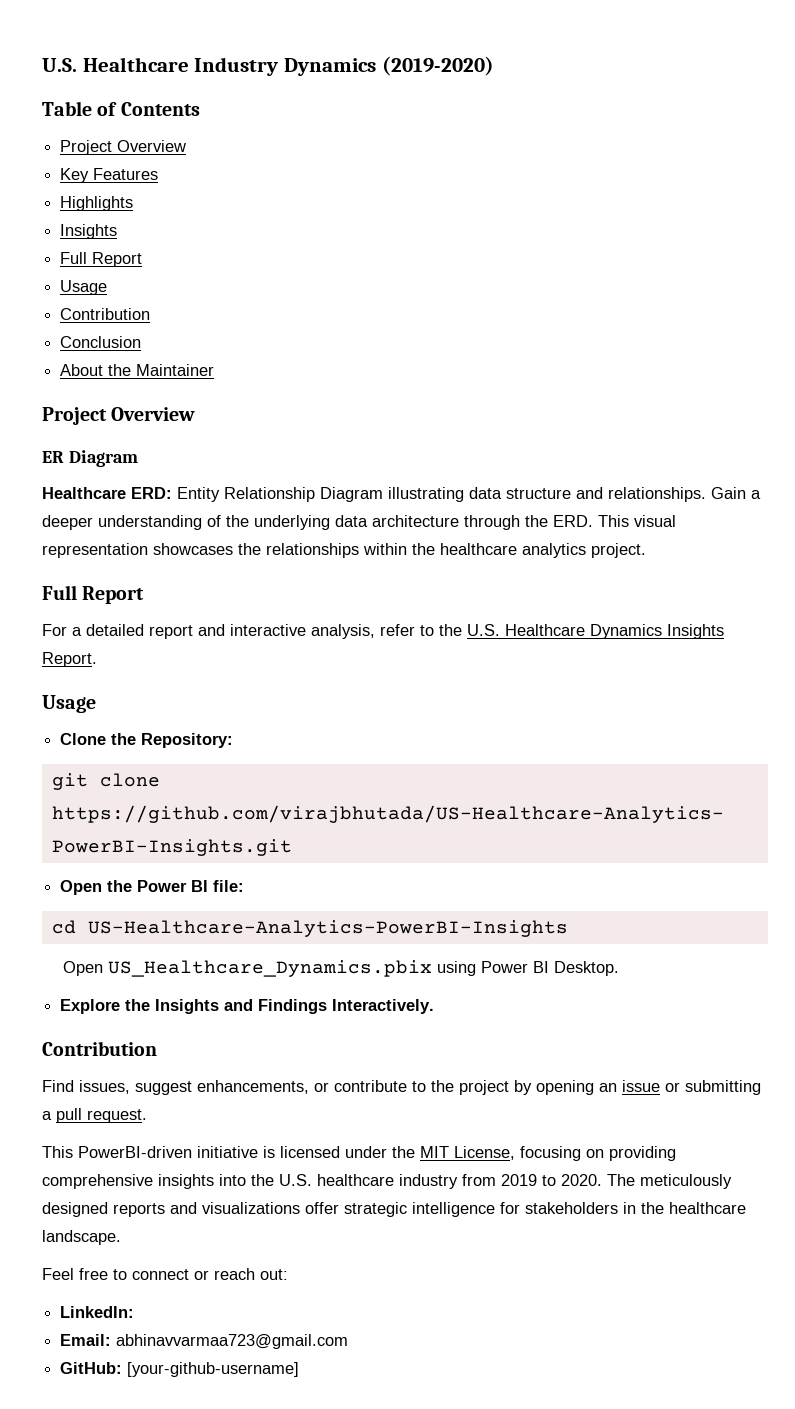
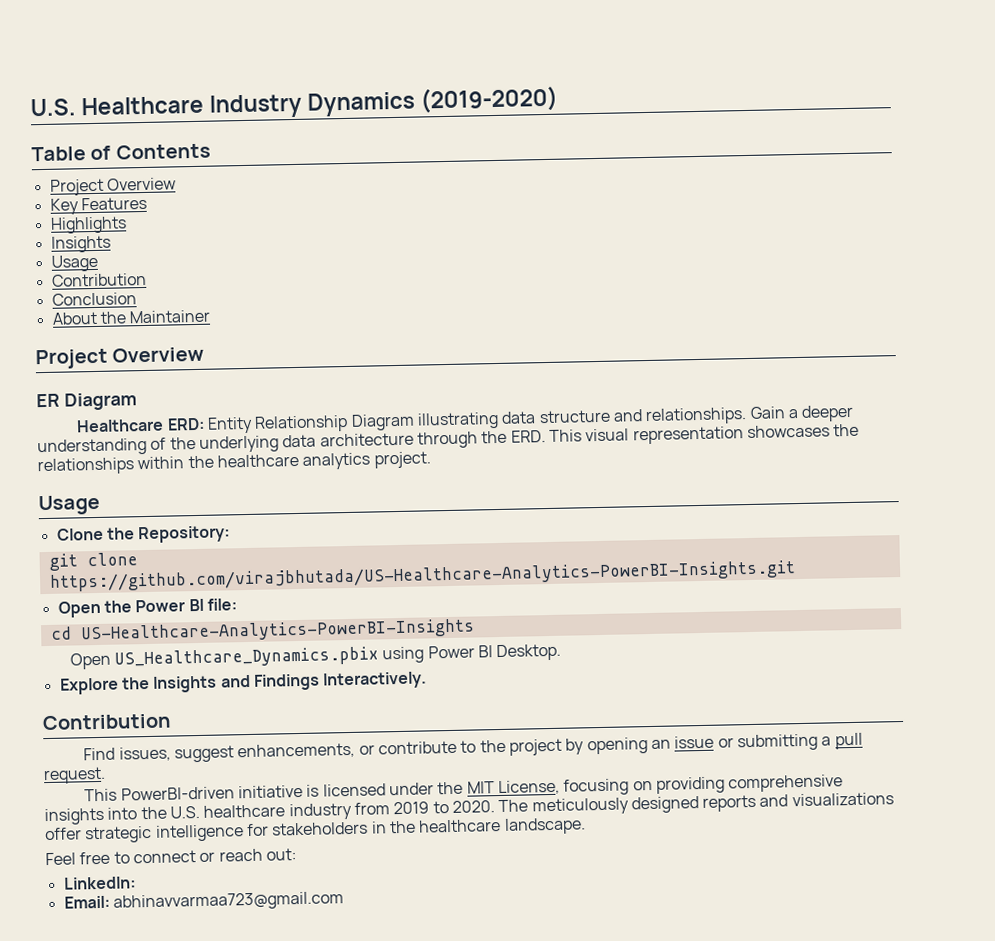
[60,252,143,267] // Full Report -> (111, 244) none
[42,585,145,604] [42,624,724,639] [42,652,97,667] // Full Report // For a detailed report and interactive analysis, refer to the U.S. Healthcare Dynamics Insights Report. -> (431, 460) none
[60,1362,300,1377] // GitHub: [your-github-username] -> (344, 901) none

